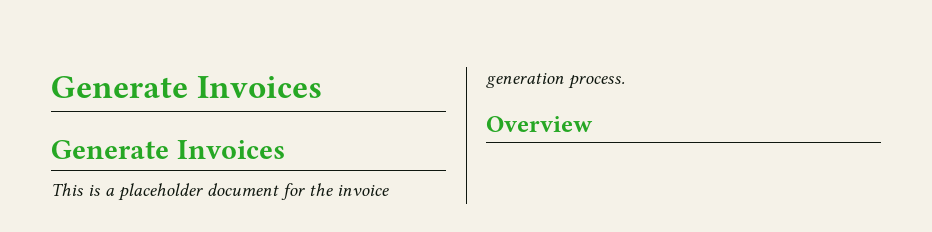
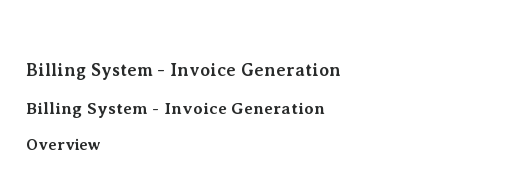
[51,76,323,98] [51,140,285,159] [51,183,389,201] [486,73,625,89] Generate Invoices // Generate Invoices // This is a placeholder document for the invoice generation process. -> [26,63,341,80] [26,102,326,118] Billing System - Invoice Generation // Billing System - Invoice Generation

